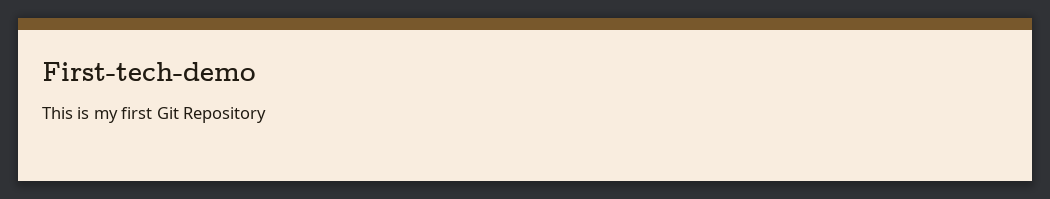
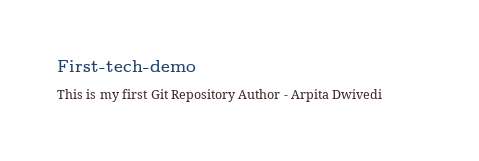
(267, 115) none -> [238,89,383,102] Author - Arpita Dwivedi

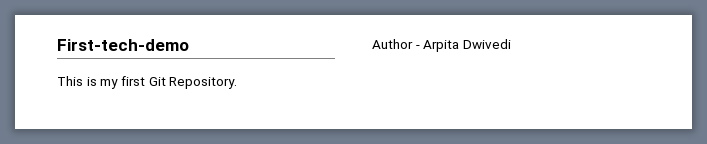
[170,89,236,102] Repository -> [169,77,238,89] Repository. //

